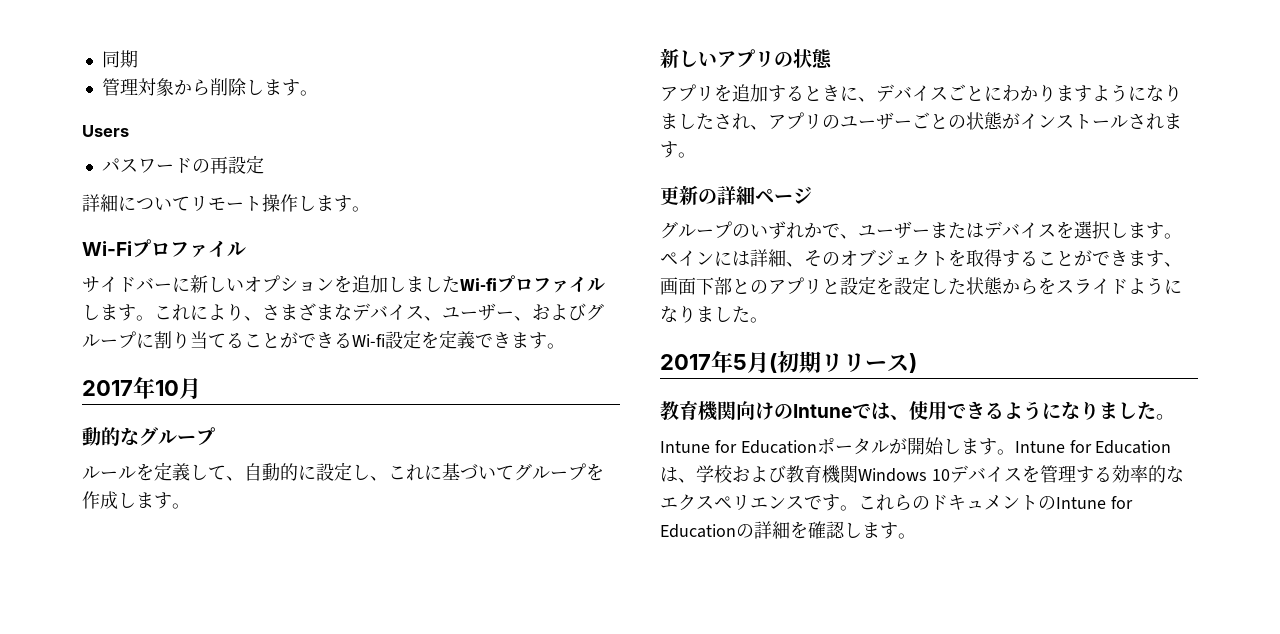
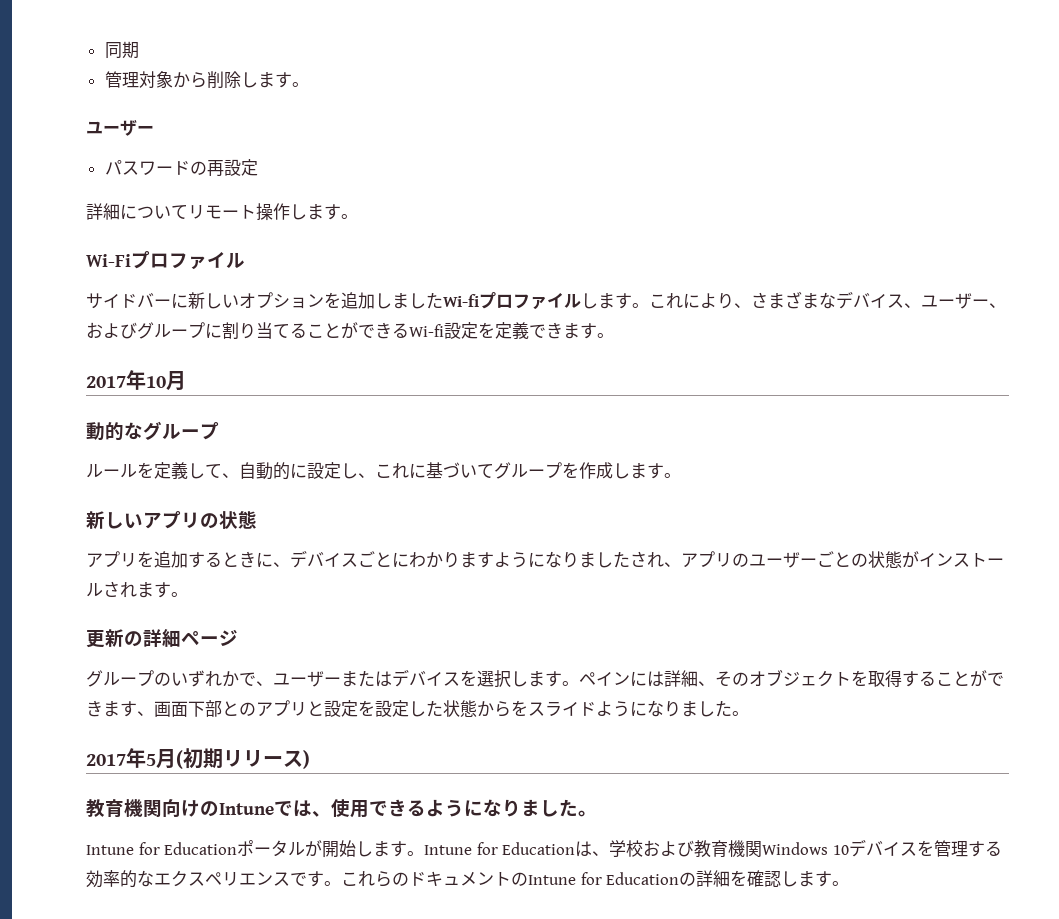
[82,125,129,137] Users -> [86,119,154,136] ユーザー

